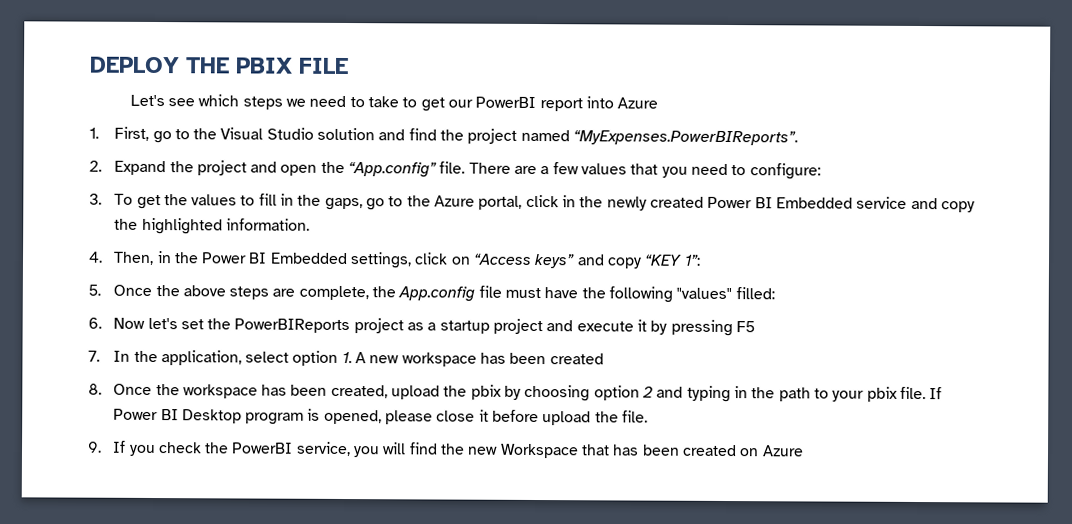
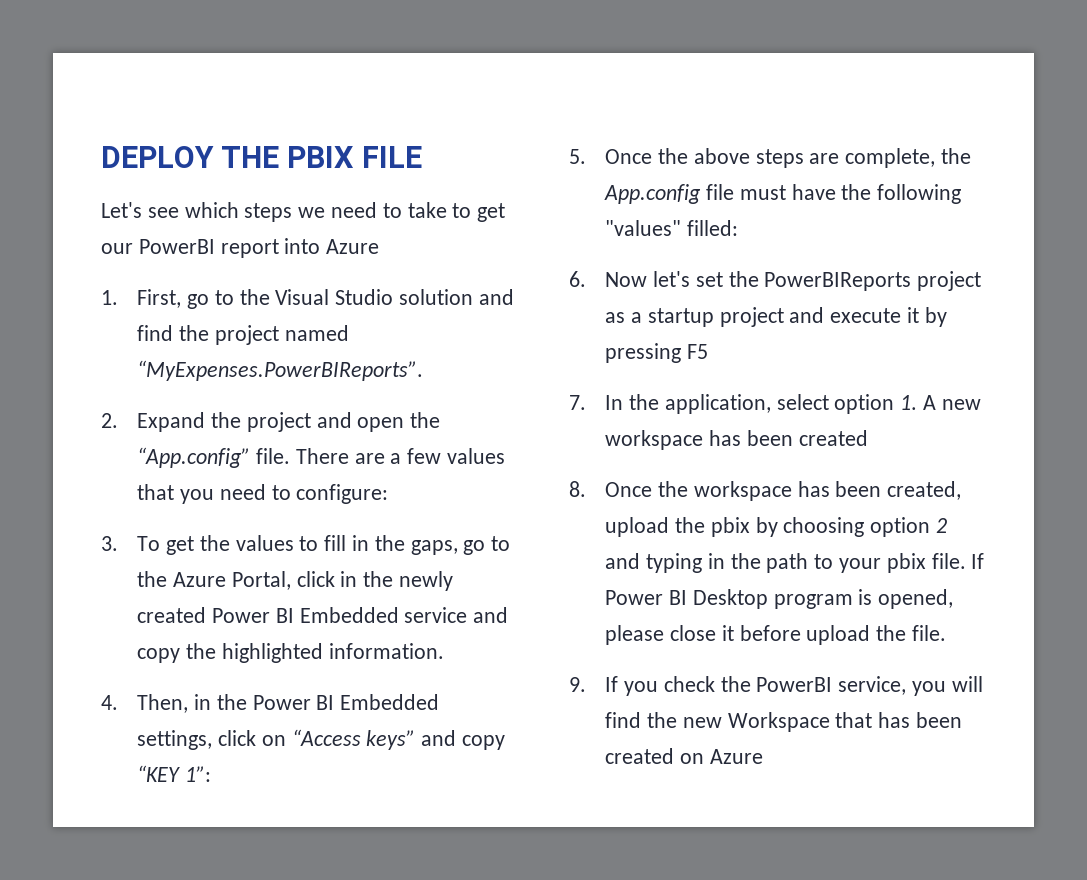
[478,195,523,210] portal, -> [231,571,291,590] Portal,

